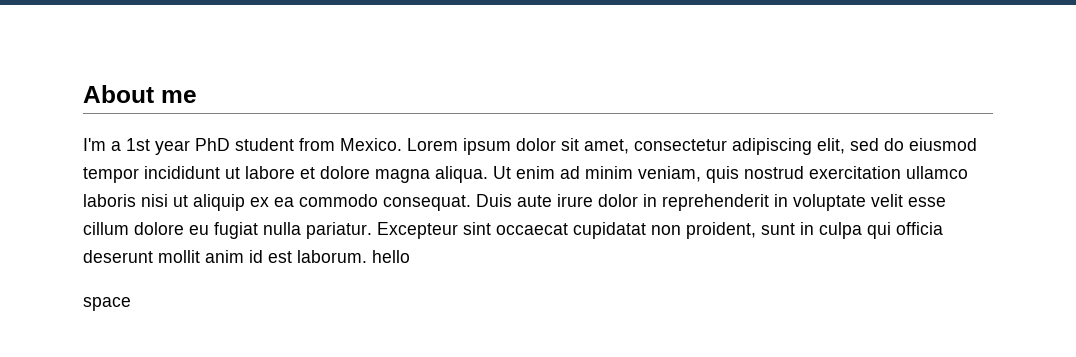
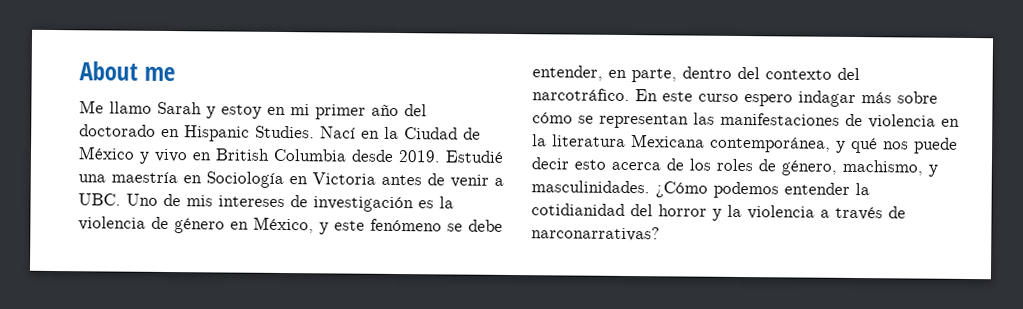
[83,138,977,155] [83,166,968,183] [83,194,946,211] [83,222,943,239] [83,250,410,263] [83,297,131,311] I'm a 1st year PhD student from Mexico. Lorem ipsum dolor sit amet, consectetur adipiscing elit, sed do eiusmod tempor incididunt ut labore et dolore magna aliqua. Ut enim ad minim veniam, quis nostrud exercitation ullamco laboris nisi ut aliquip ex ea commodo consequat. Duis aute irure dolor in reprehenderit in voluptate velit esse cillum dolore eu fugiat nulla pariatur. Excepteur sint occaecat cupidatat non proident, sunt in culpa qui officia deserunt mollit anim id est laborum. hello // space -> [79,100,427,120] [79,124,481,142] [78,146,504,164] [78,171,504,189] [78,193,454,213] [78,216,503,235] [532,65,860,83] [532,88,938,107] [532,112,960,129] [532,134,958,154] [531,157,938,177] [531,180,870,199] [531,203,906,221] [531,226,660,242] Me llamo Sarah y estoy en mi primer año del doctorado en Hispanic Studies. Nací en la Ciudad de México y vivo en British Columbia desde 2019. Estudié una maestría en Sociología en Victoria antes de venir a UBC. Uno de mis intereses de investigación es la violencia de género en México, y este fenómeno se debe entender, en parte, dentro del contexto del narcotráfico. En este curso espero indagar más sobre cómo se representan las manifestaciones de violencia en la literatura Mexicana contemporánea, y qué nos puede decir esto acerca de los roles de género, machismo, y masculinidades. ¿Cómo podemos entender la cotidianidad del horror y la violencia a través de narconarrativas?

